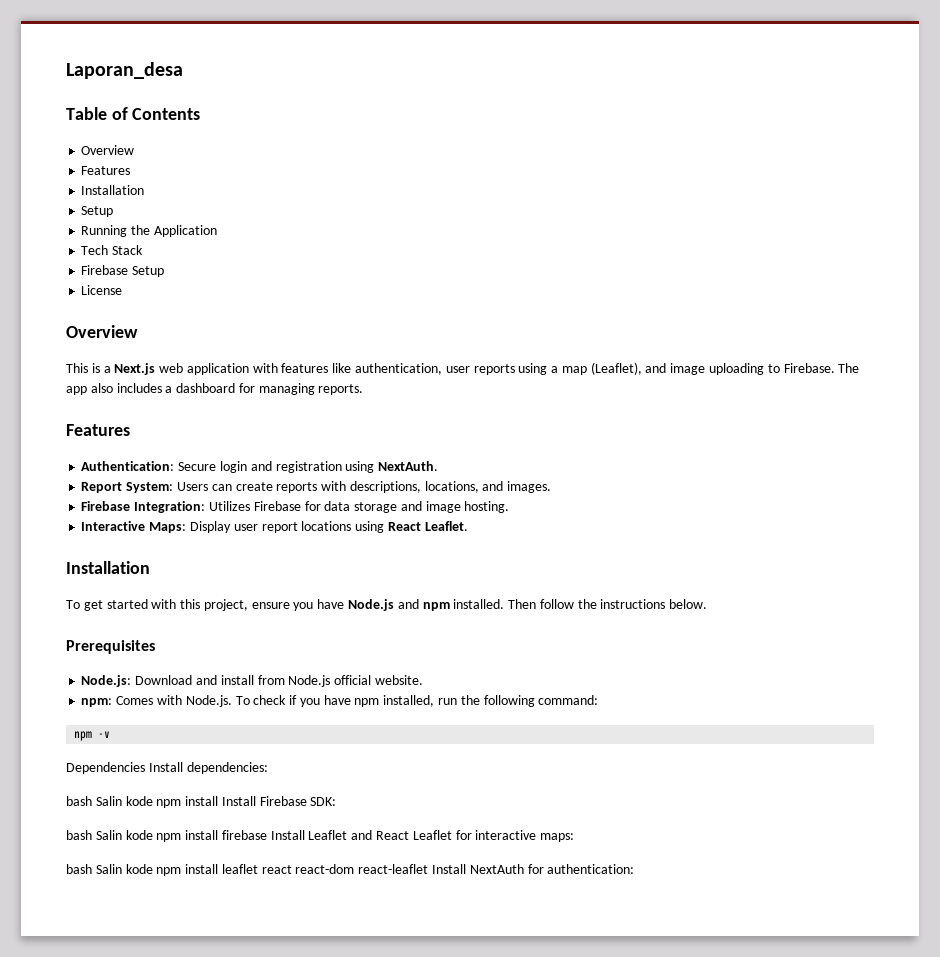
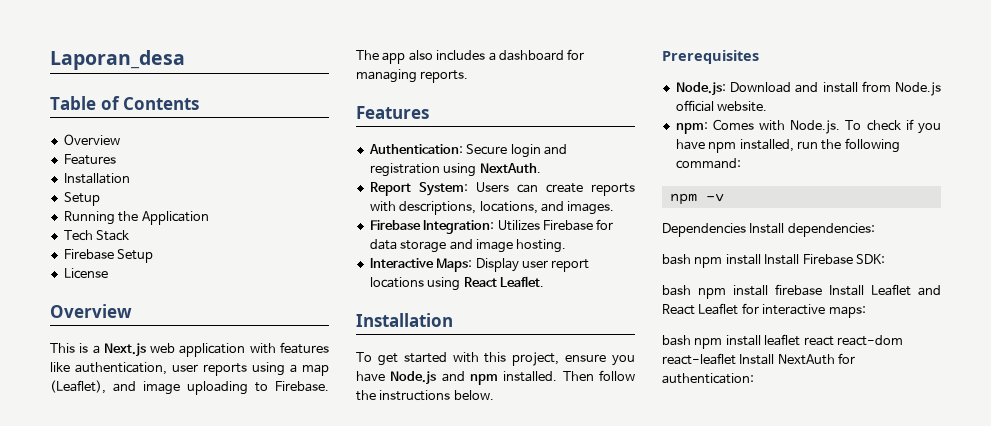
[95,796,153,806] Salin kode -> (691, 259) none
[95,830,153,840] Salin kode -> (691, 290) none
[95,864,153,874] Salin kode -> (691, 340) none

